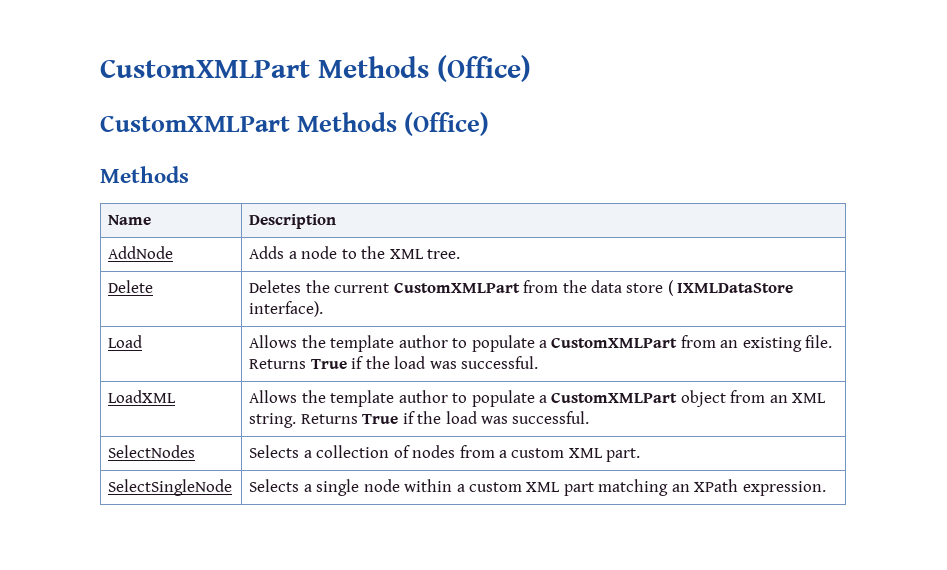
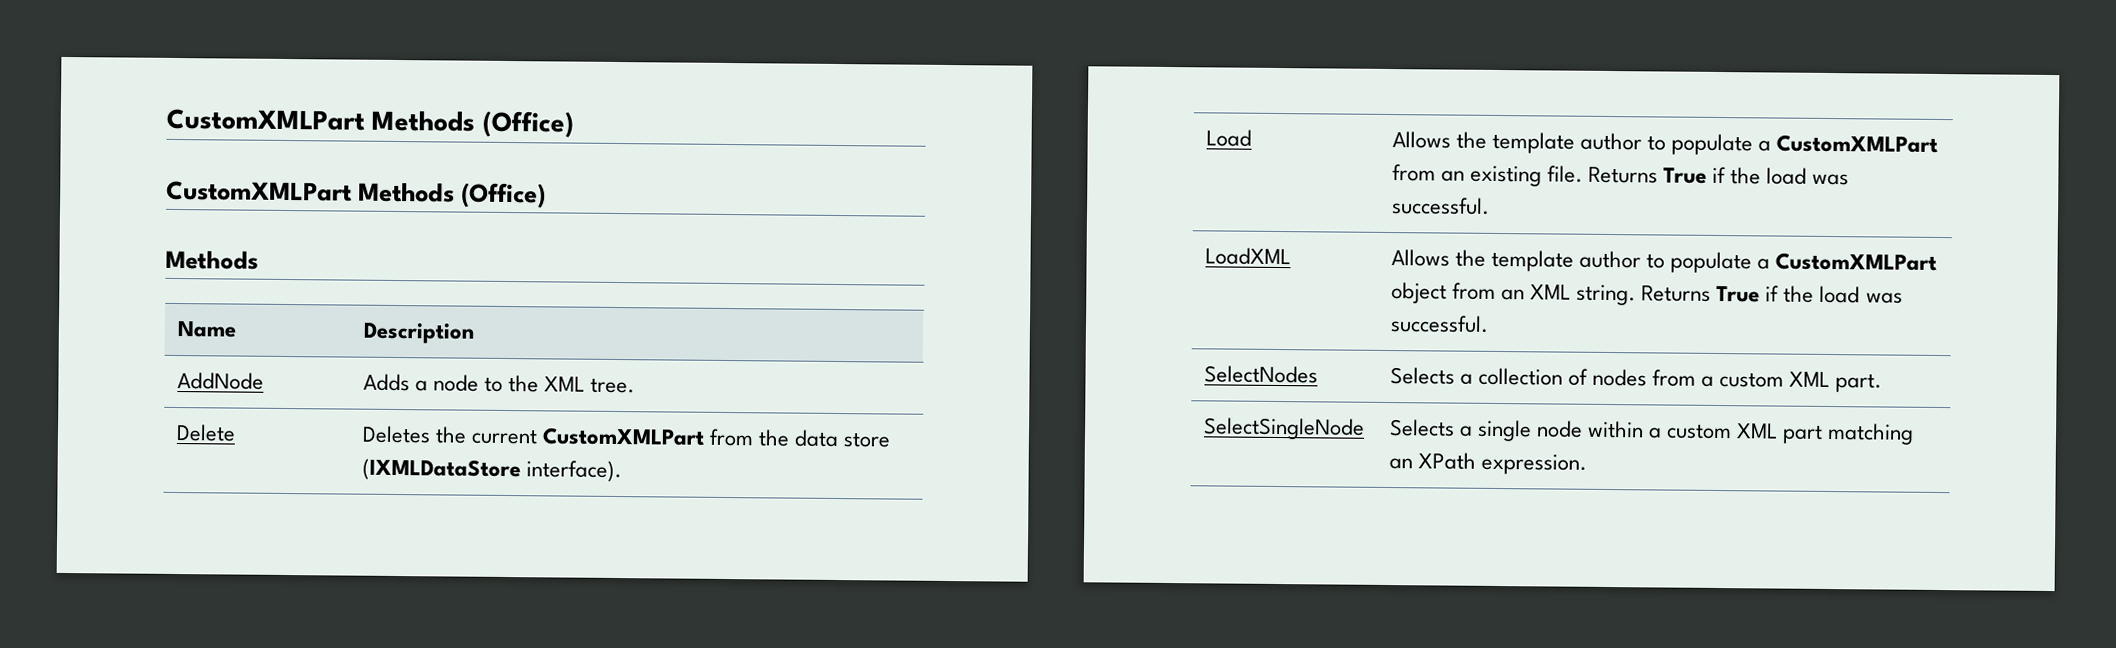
[667,280,794,296] ( IXMLDataStore -> [361,458,521,482] (IXMLDataStore

